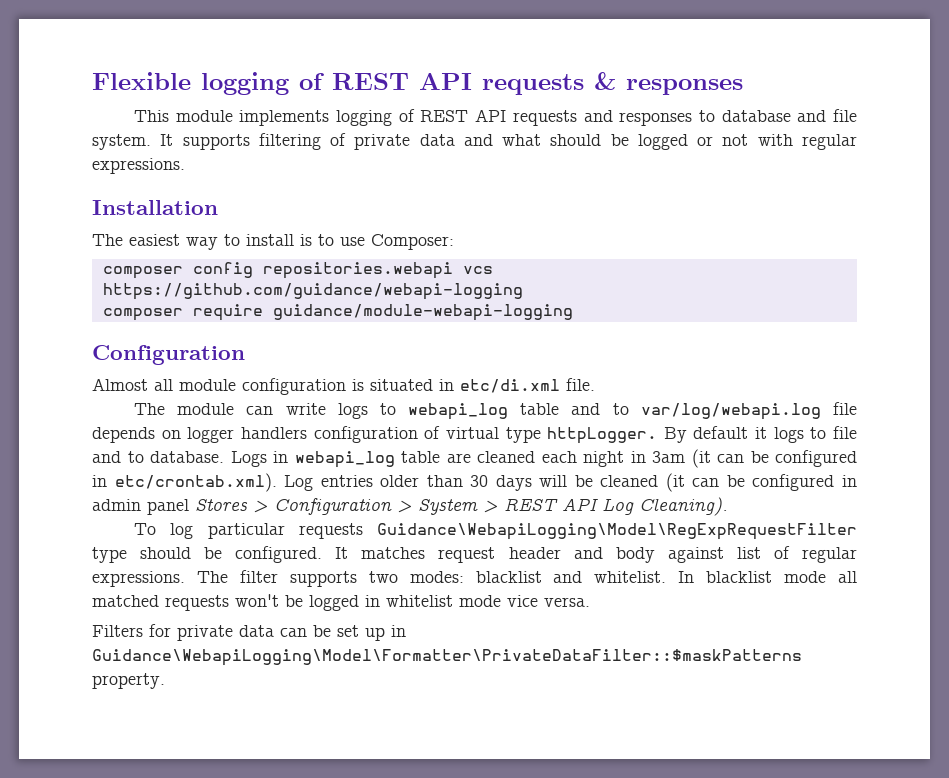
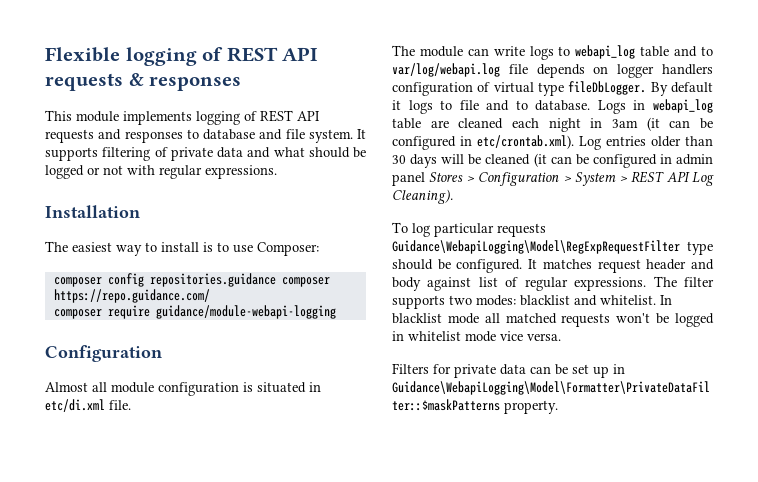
[262,262,493,279] [102,283,523,300] repositories.webapi vcs https://github.com/guidance/webapi-logging -> [149,273,330,287] [53,289,210,303] repositories.guidance composer https://repo.guidance.com/
[547,427,658,444] httpLogger. -> [568,81,647,95] fileDbLogger.

